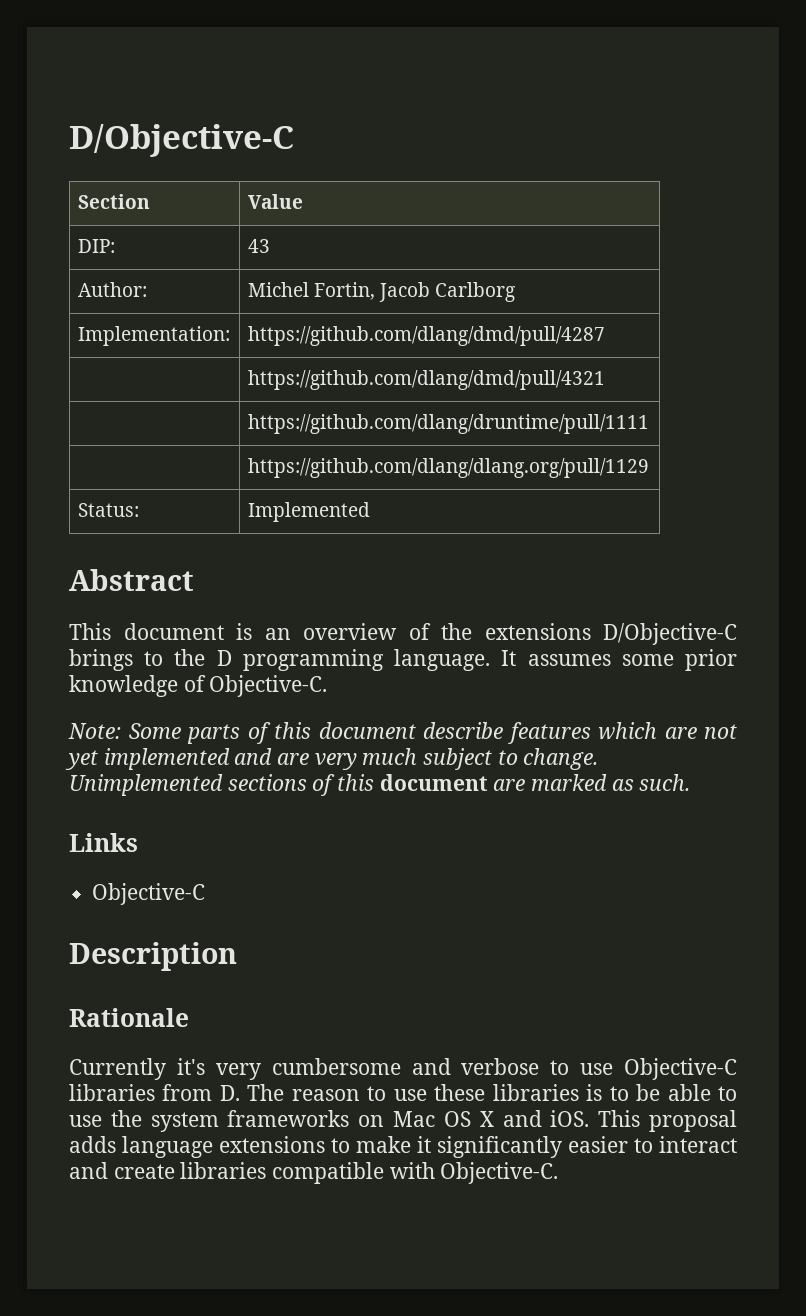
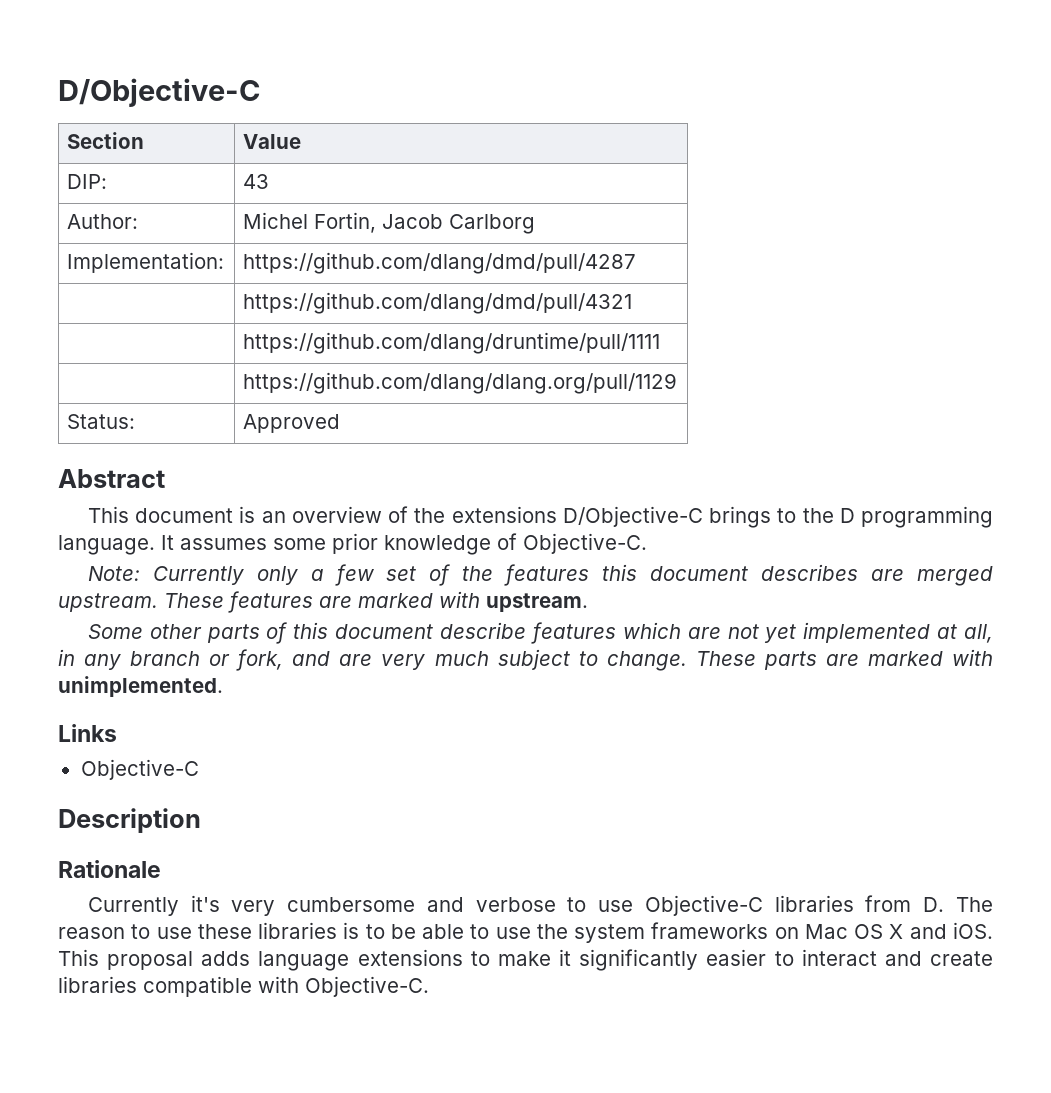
[247,502,370,522] Implemented -> [243,414,341,433] Approved
[128,723,181,739] Some -> [152,564,993,586] [58,591,588,613] [87,624,202,639] Currently only a few set of the features this document describes are merged upstream. These features are marked with upstream. // Some other
(230, 759) none -> [937,624,993,643] [58,649,284,671] at all, in any branch or fork,
[69,774,691,796] Unimplemented sections of this document are marked as such. -> [695,649,993,670] [58,676,223,697] These parts are marked with unimplemented.

